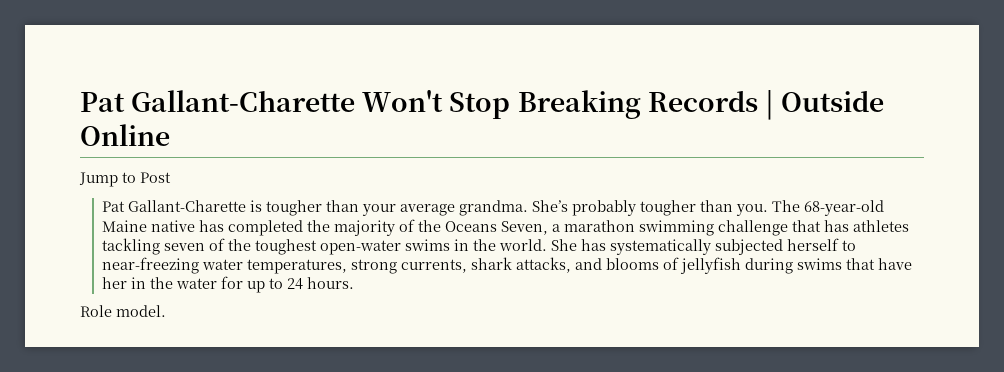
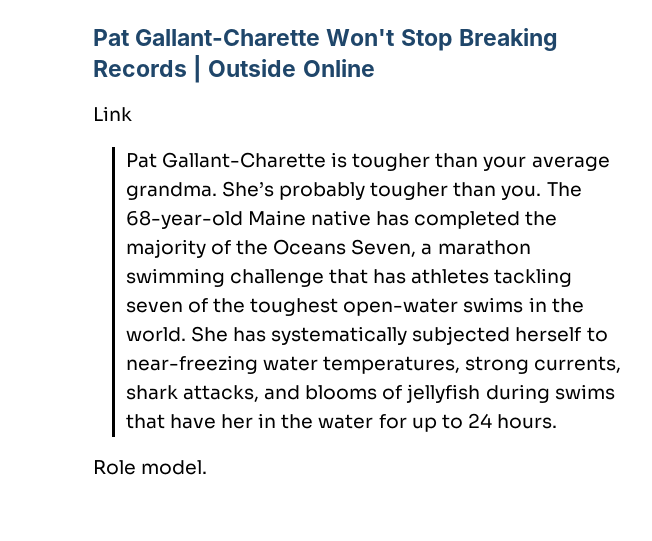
[79,172,171,187] Jump to Post -> [93,106,132,121] Link

